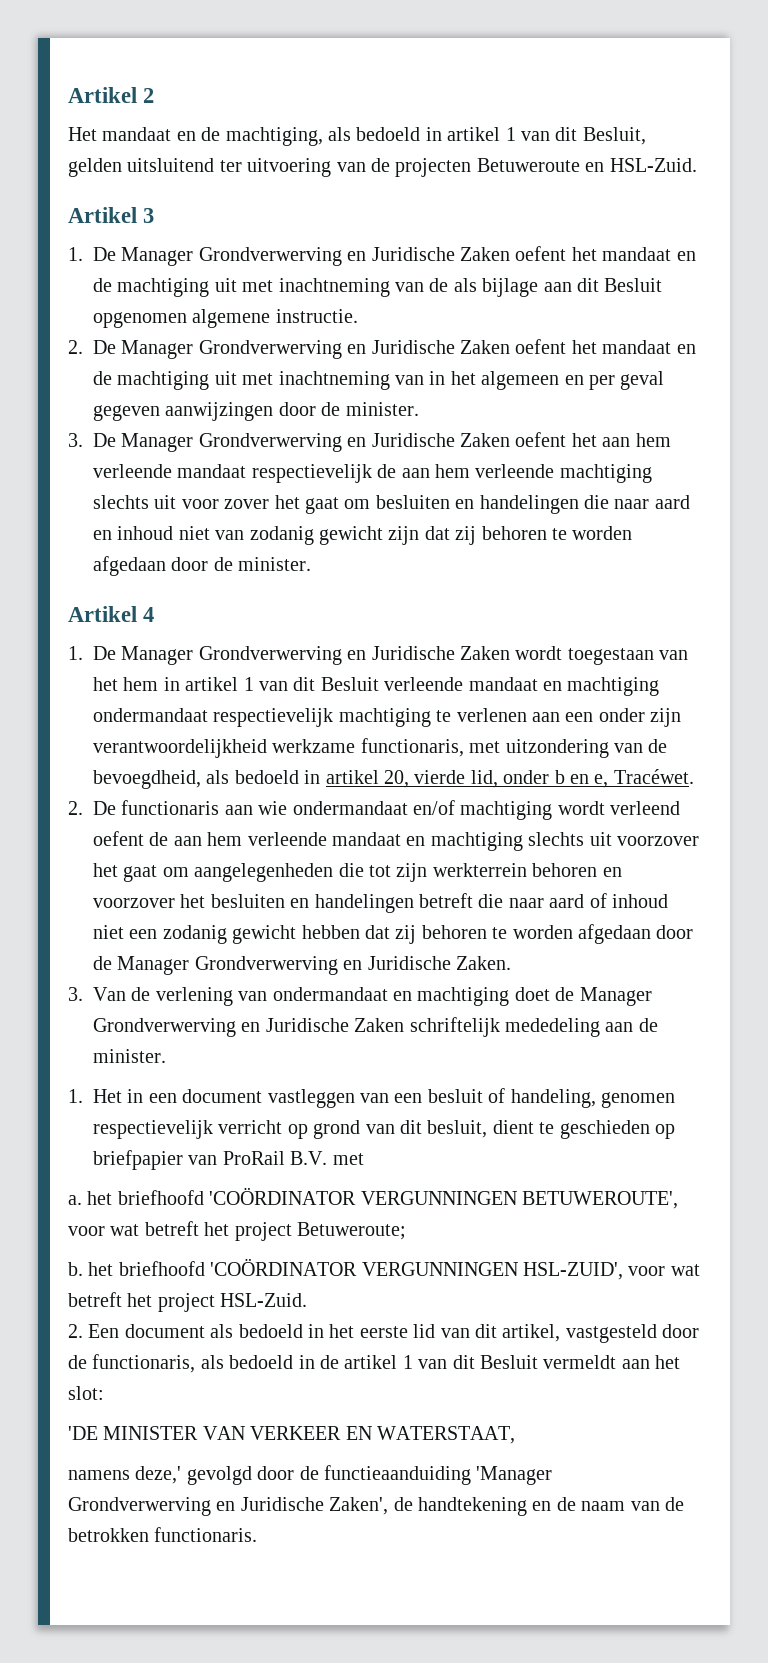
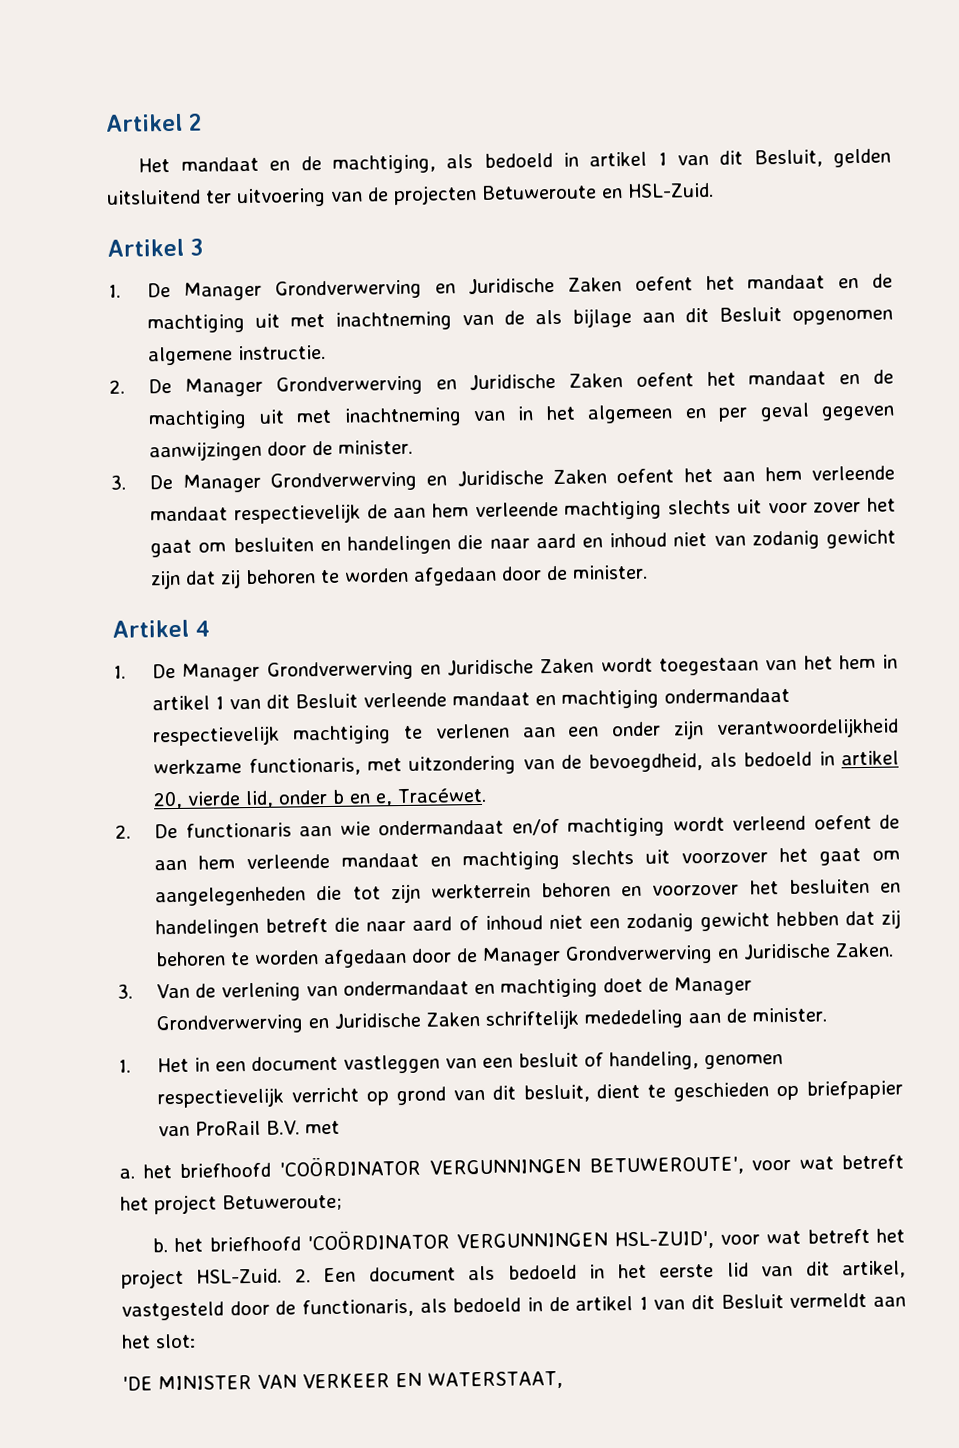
(308, 1300) // -> (283, 1276) none
[68,1465,553,1485] [68,1497,684,1516] [68,1527,258,1542] // namens deze,' gevolgd door de functieaanduiding 'Manager Grondverwerving en Juridische Zaken', de handtekening en de naam van de betrokken functionaris. -> (563, 1380) none

